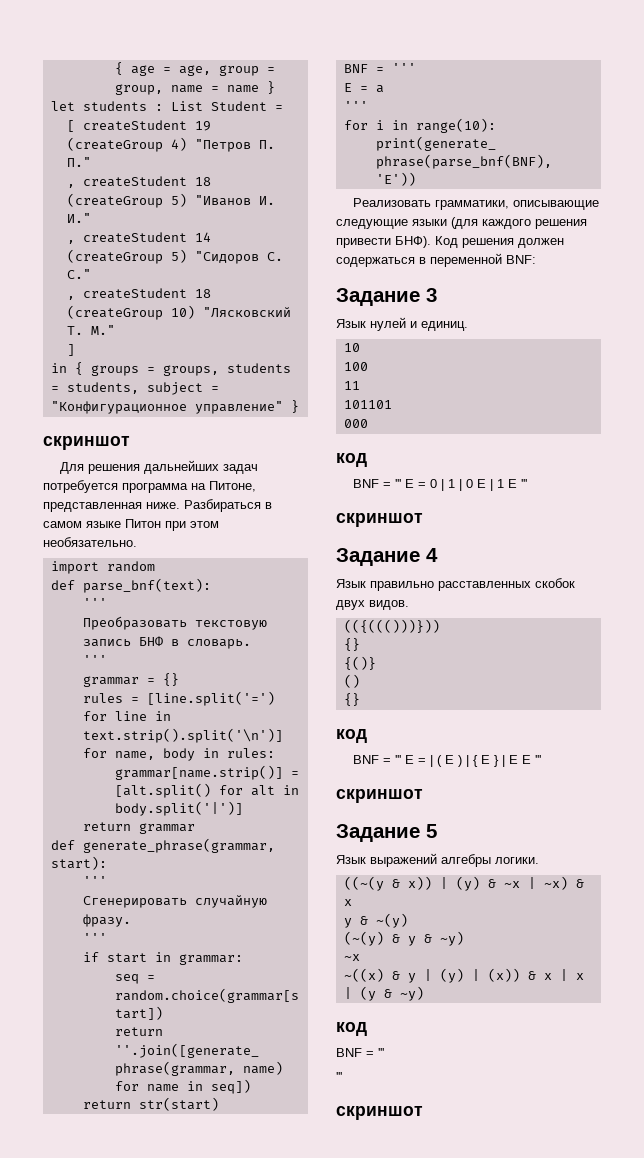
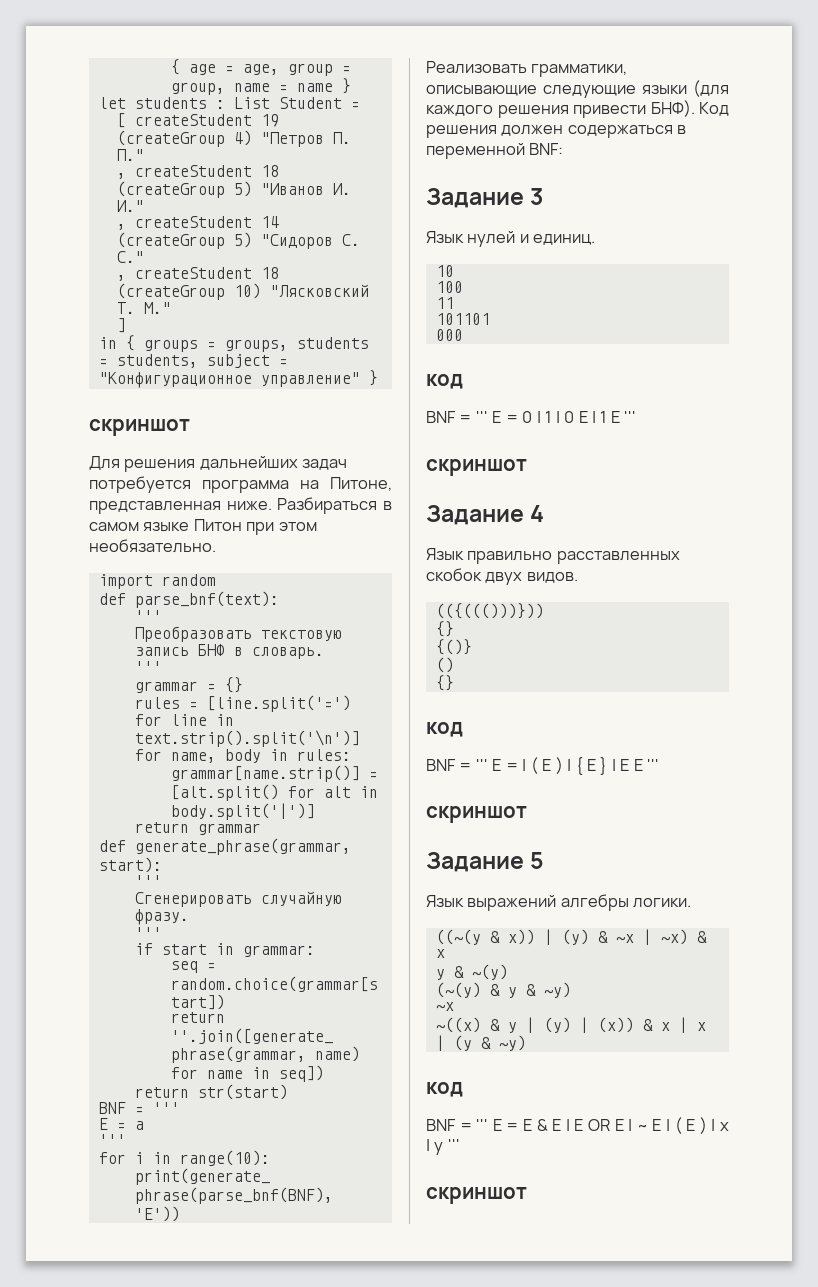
(384, 1052) // -> [492,1117,729,1134] [426,1139,444,1155] E = E & E | E OR E | ~ E | ( E ) | x | y

